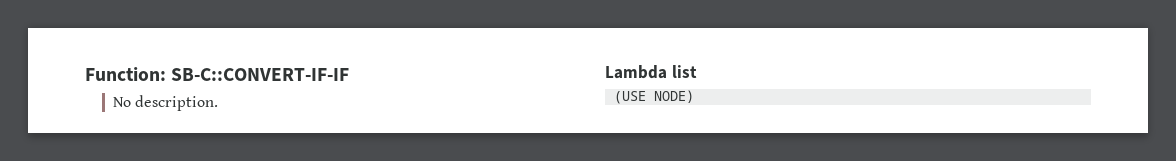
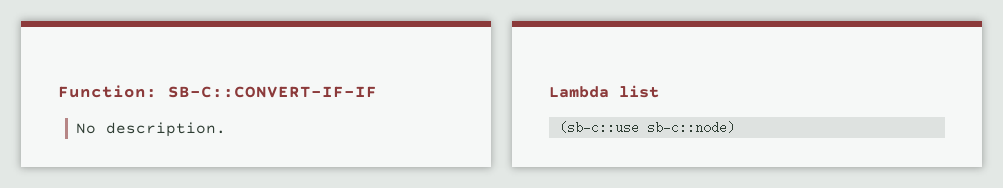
[614,90,695,104] (USE NODE) -> [558,121,735,134] (sb-c::use sb-c::node)

